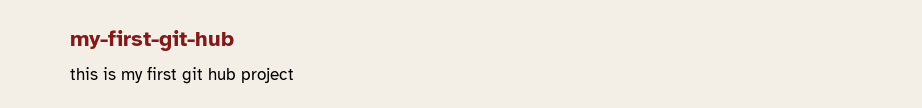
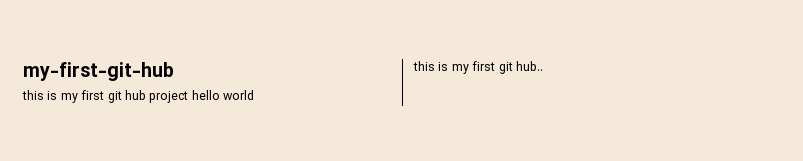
(294, 75) none -> [191,90,254,100] [413,61,543,74] hello world // this is my first git hub..

